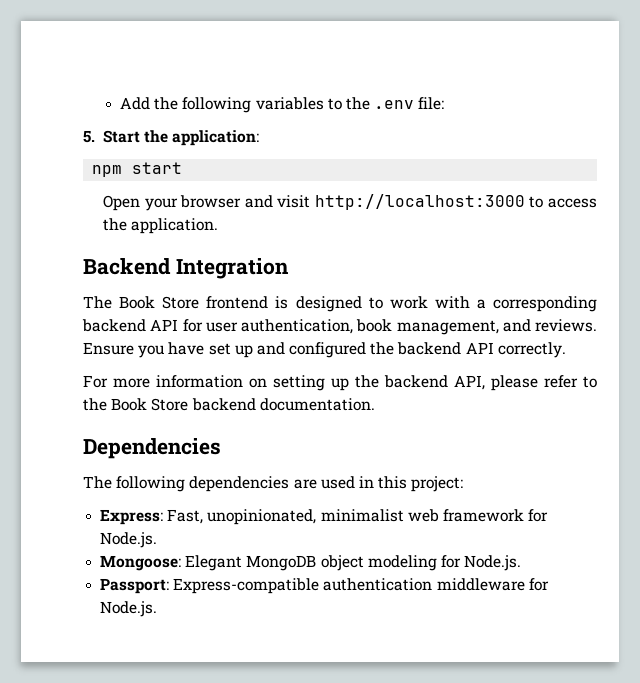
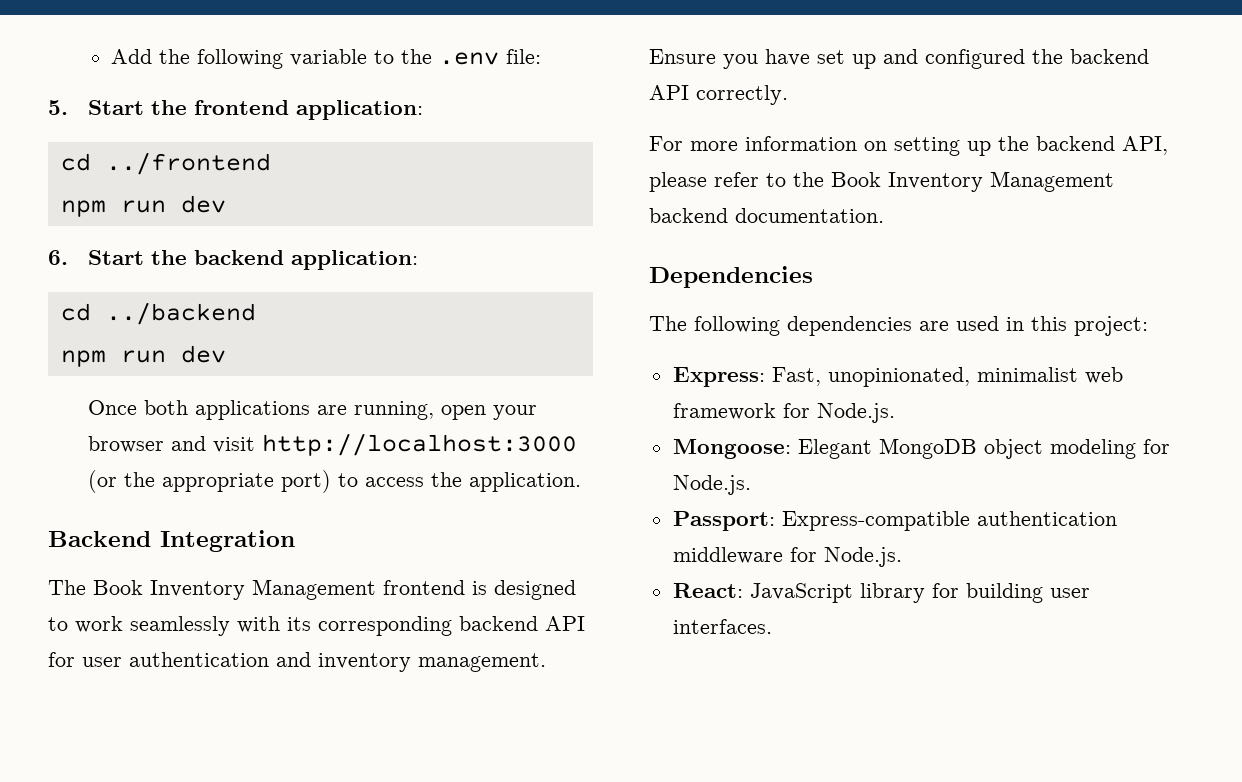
[255,97,324,110] variables -> [290,49,368,66] variable
[172,130,260,146] [92,162,183,177] [102,195,140,211] application: // npm start // Open -> [193,100,423,120] [60,152,271,175] [60,195,226,217] [48,250,418,270] [60,302,256,325] [60,345,226,367] [87,400,486,420] frontend application: // cd ../frontend // npm run dev // 6. Start the backend application: // cd ../backend // npm run dev // Once both applications are running, open
(525, 202) none -> [87,470,331,493] (or the appropriate port)
[162,296,200,309] Store -> [150,579,376,600] Inventory Management
[434,296,486,309] with a -> [130,616,311,636] seamlessly with its
[241,319,597,335] authentication, book management, and reviews. -> [129,652,546,672] authentication and inventory management.
[151,398,189,411] Store -> [888,171,1114,192] Inventory Management
(158, 609) none -> [672,583,1090,603] [672,619,772,634] // React: JavaScript library for building user interfaces.

